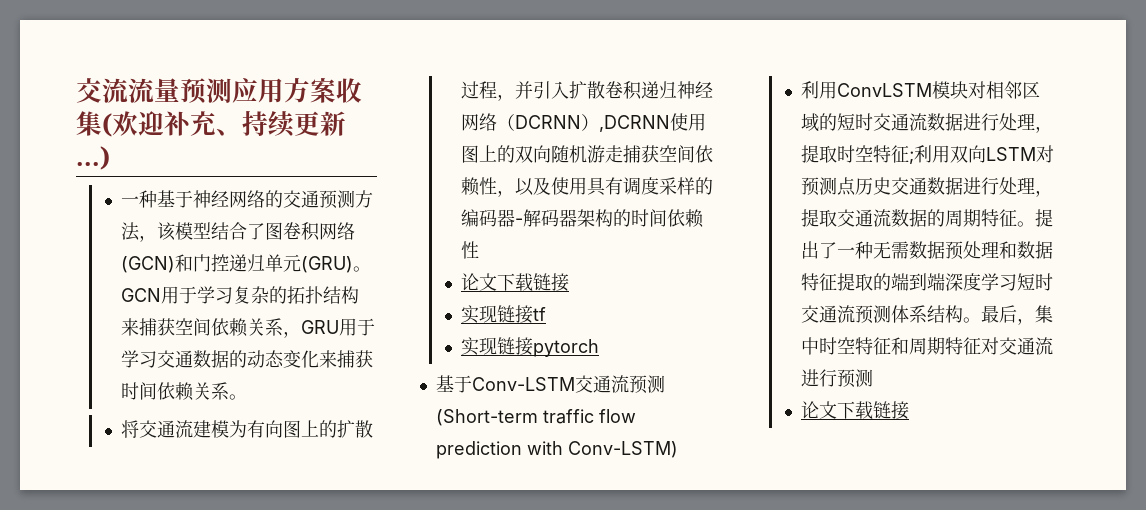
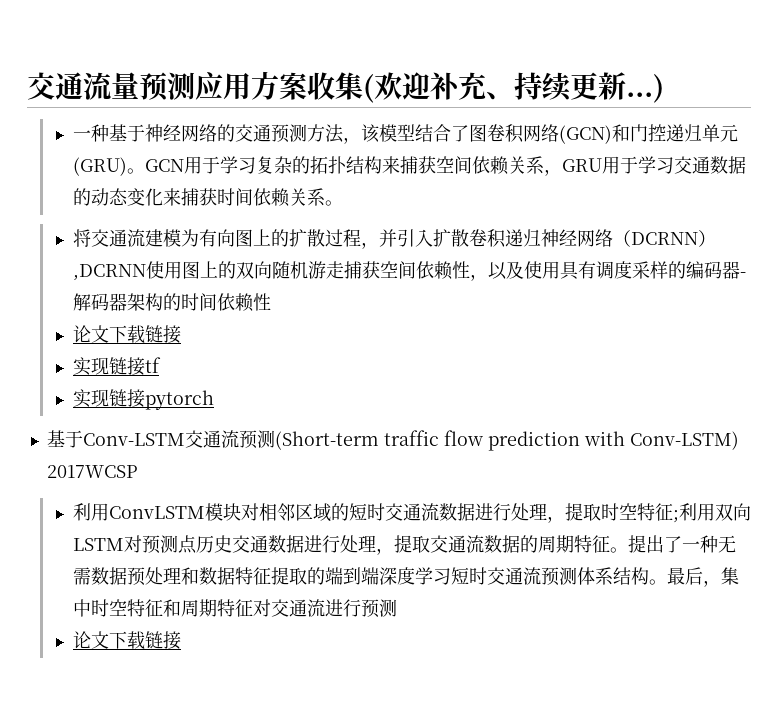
[76,78,128,103] 交流 -> [27,72,83,100] 交通
(678, 449) none -> [46,465,138,478] 2017WCSP

